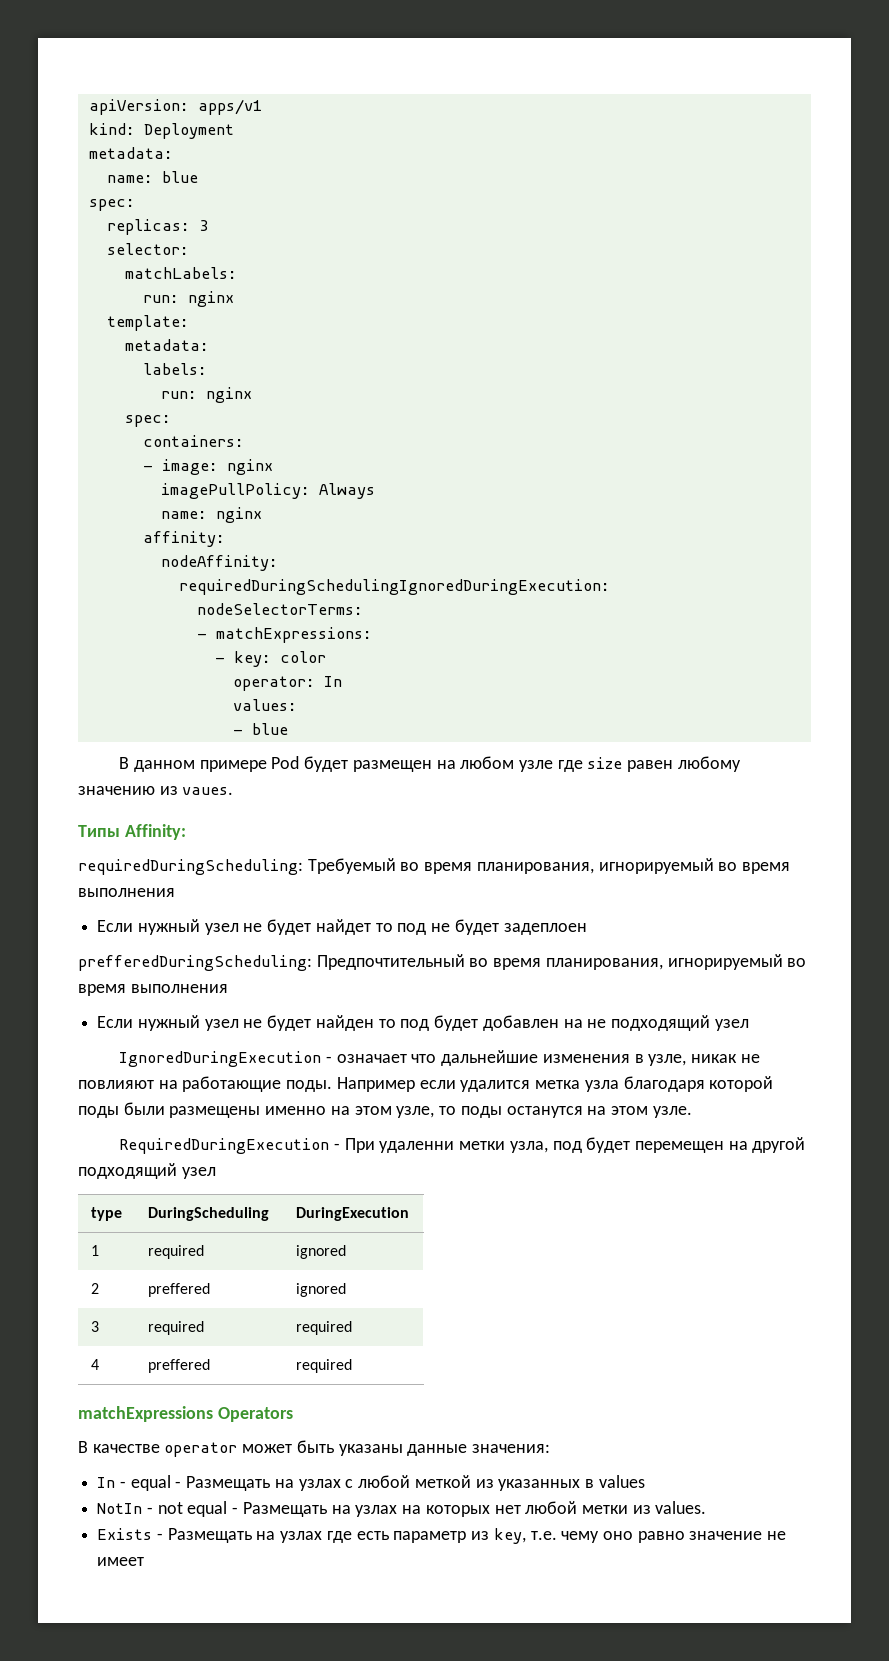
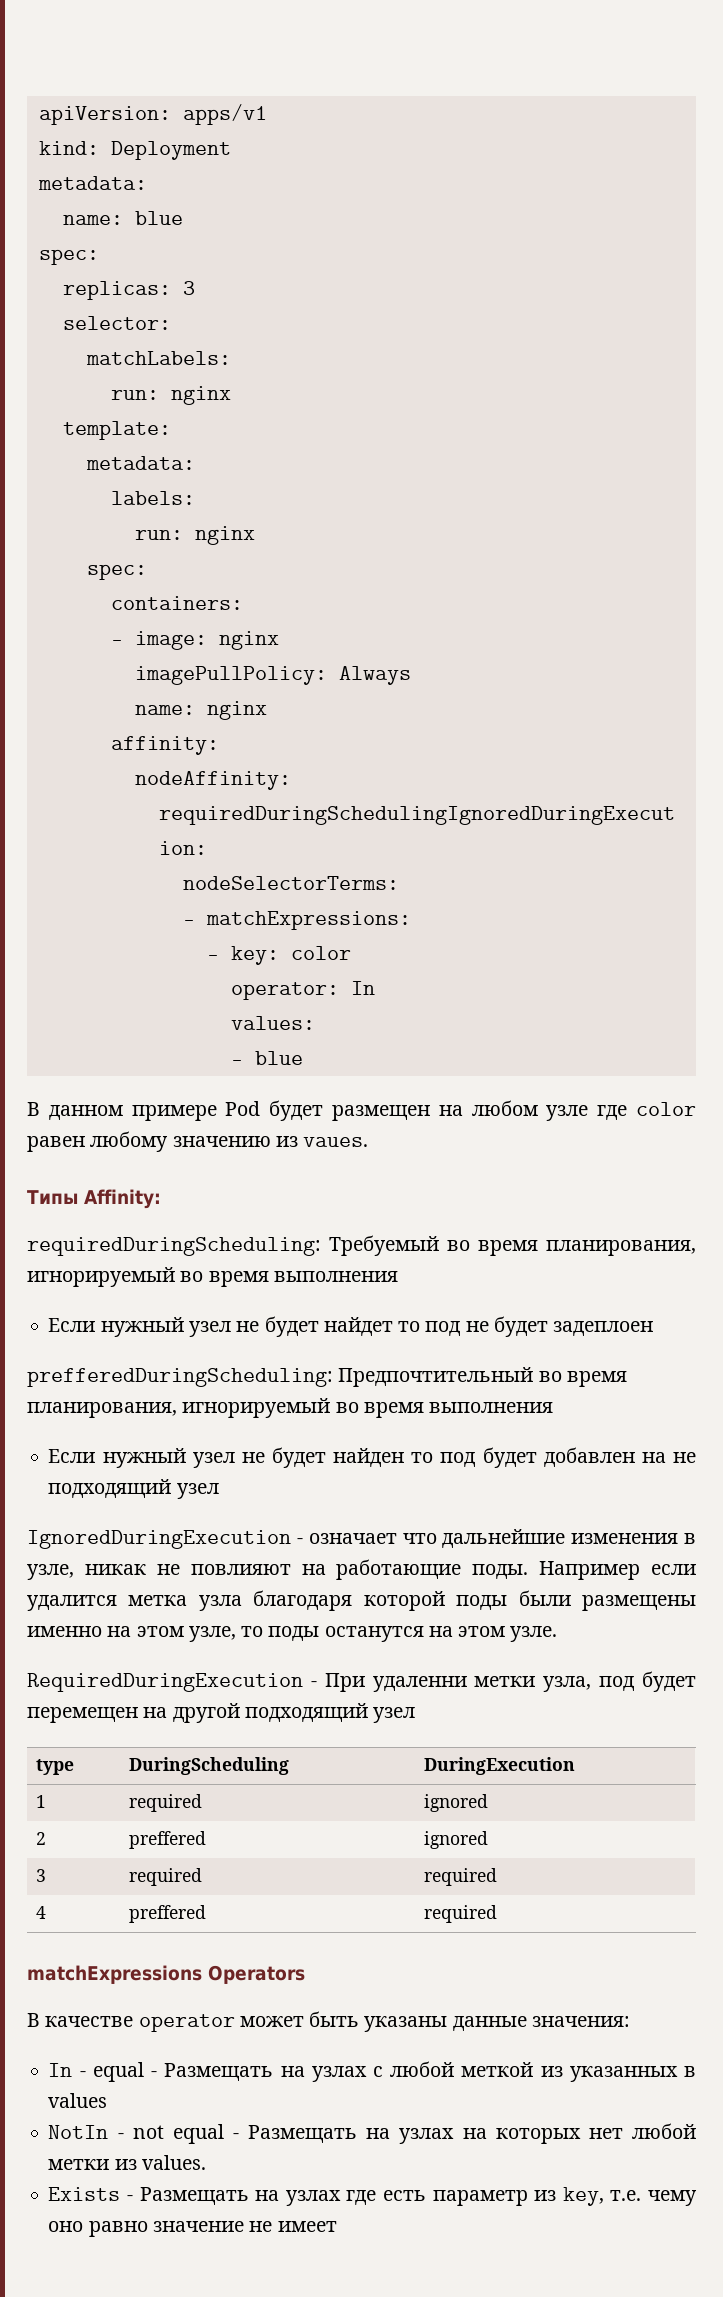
[587,757,623,769] size -> [636,1102,696,1116] color

